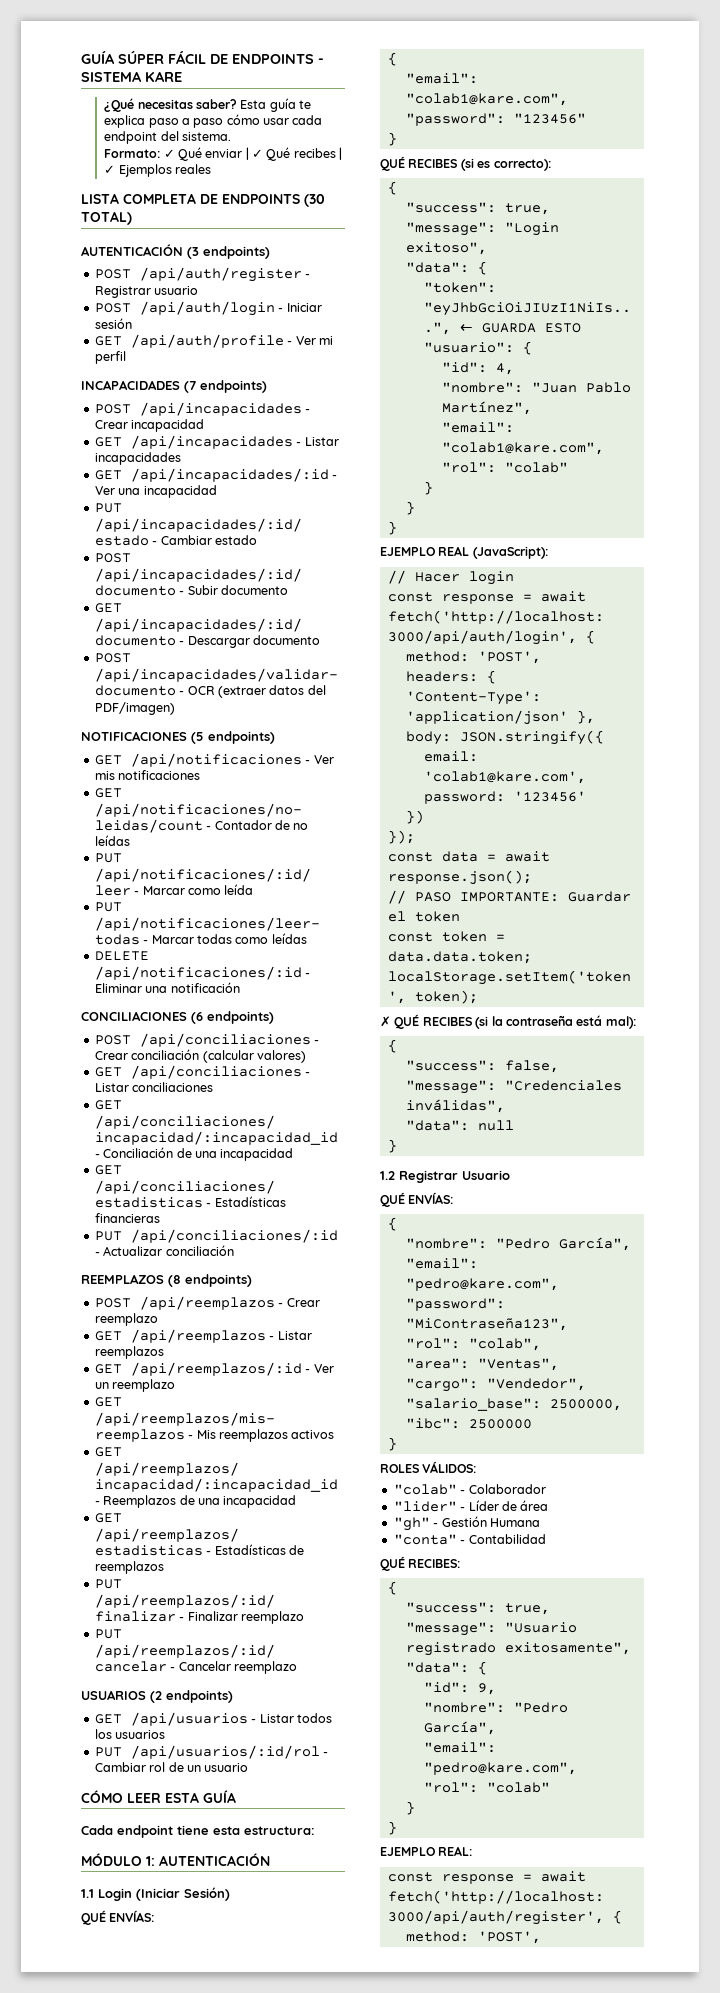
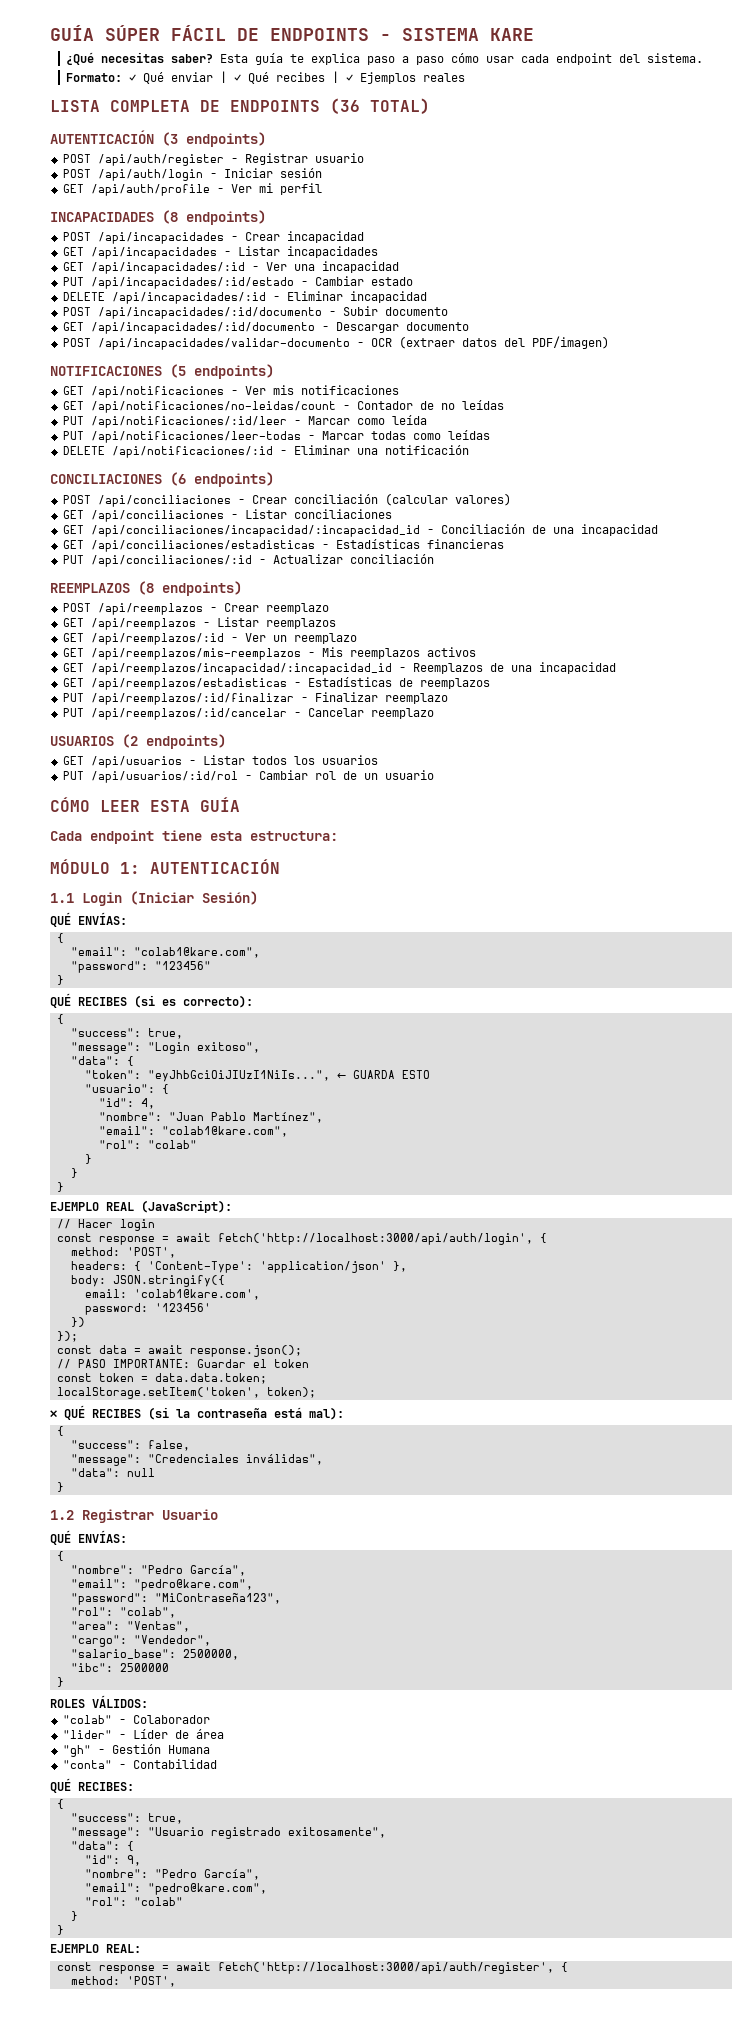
[304,194,325,207] (30 -> [330,98,360,114] (36
[184,381,196,393] (7 -> [162,210,178,224] (8
(257, 540) none -> [62,291,427,304] // DELETE /api/incapacidades/:id - Eliminar incapacidad

